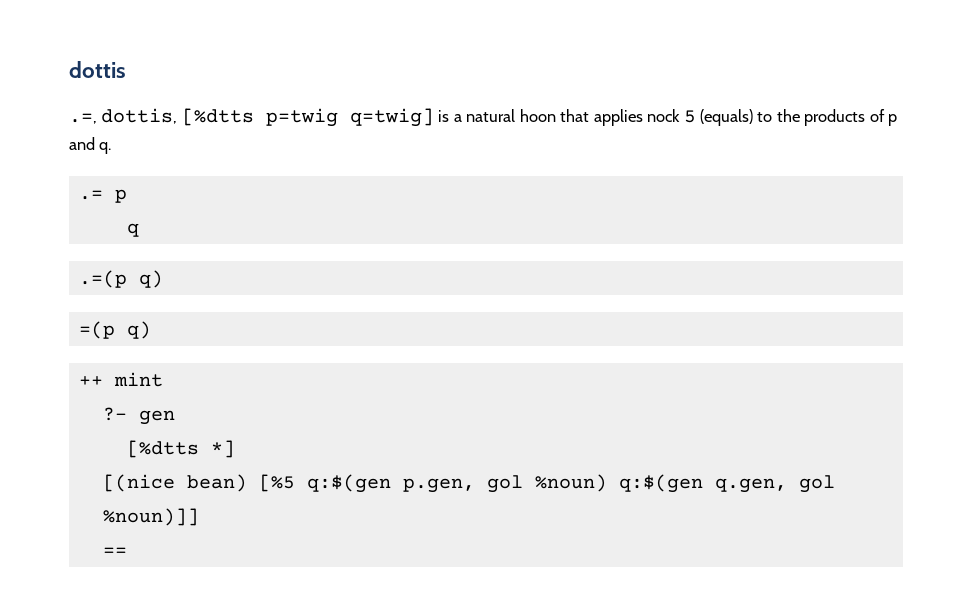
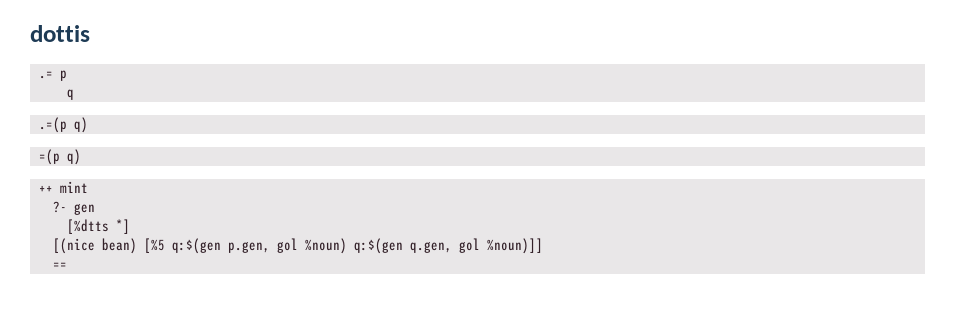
[69,108,898,127] [69,137,112,154] // .=, dottis, [%dtts p=twig q=twig] is a natural hoon that applies nock 5 (equals) to the products of p and q. -> (90, 33) none

